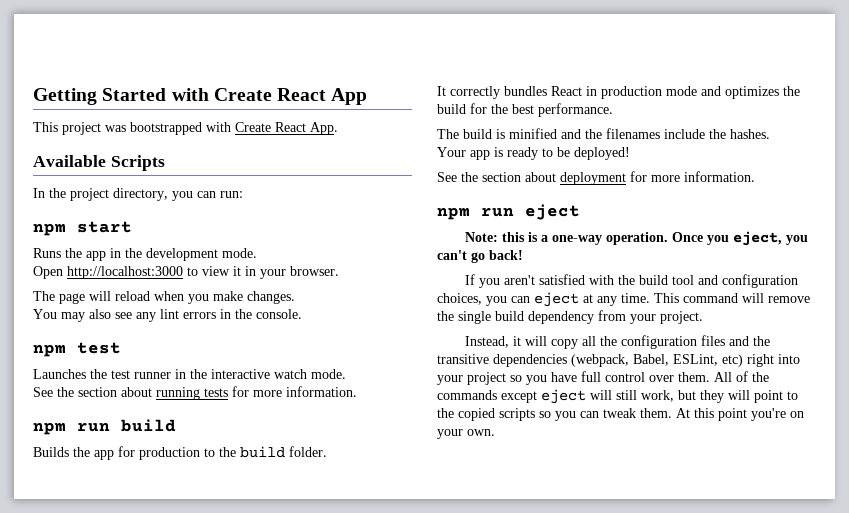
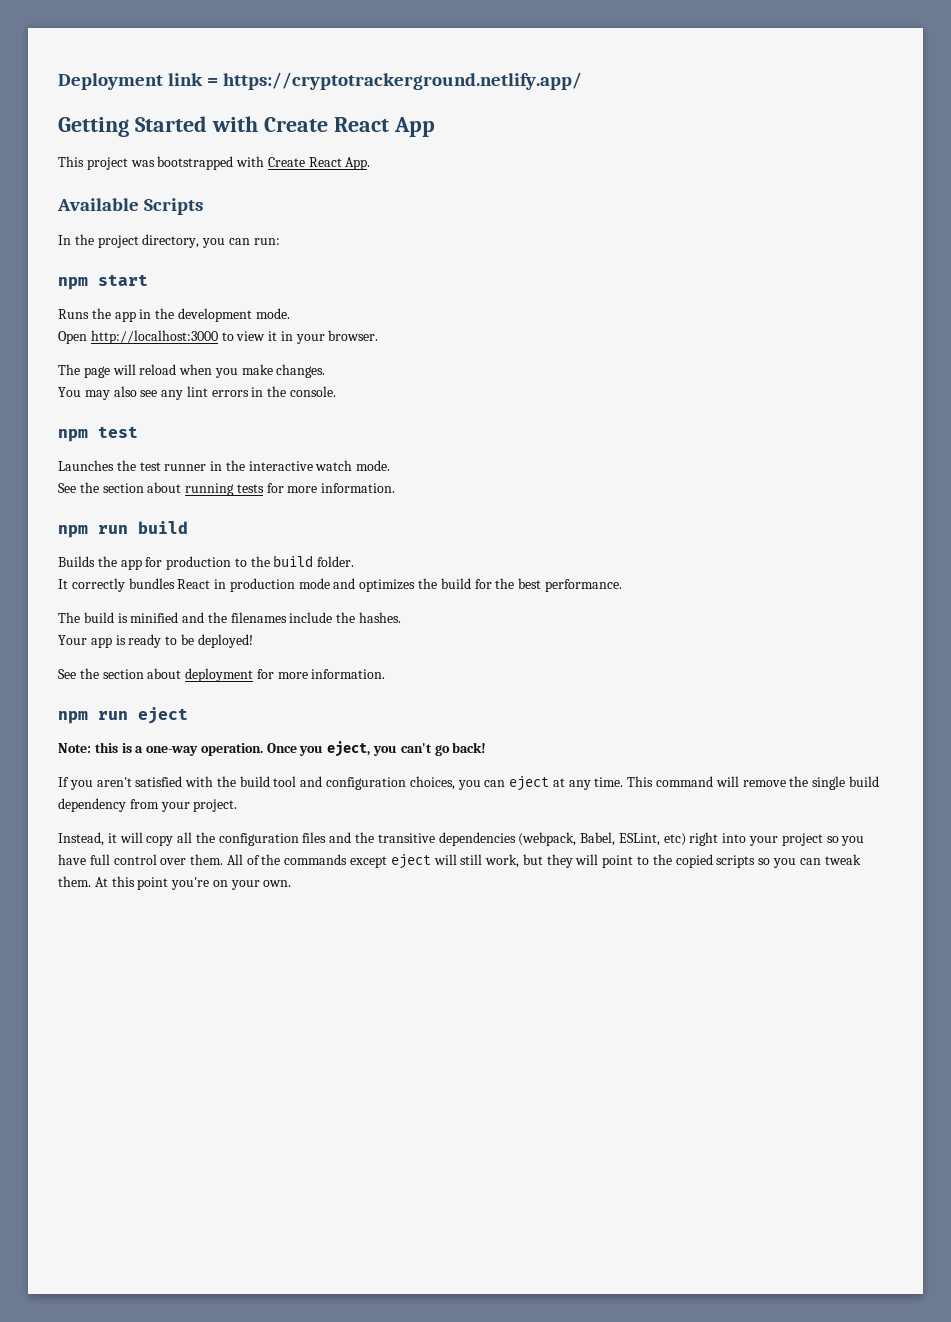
(33, 96) none -> [58,72,583,90] Deployment link = https://cryptotrackerground.netlify.app/ //

